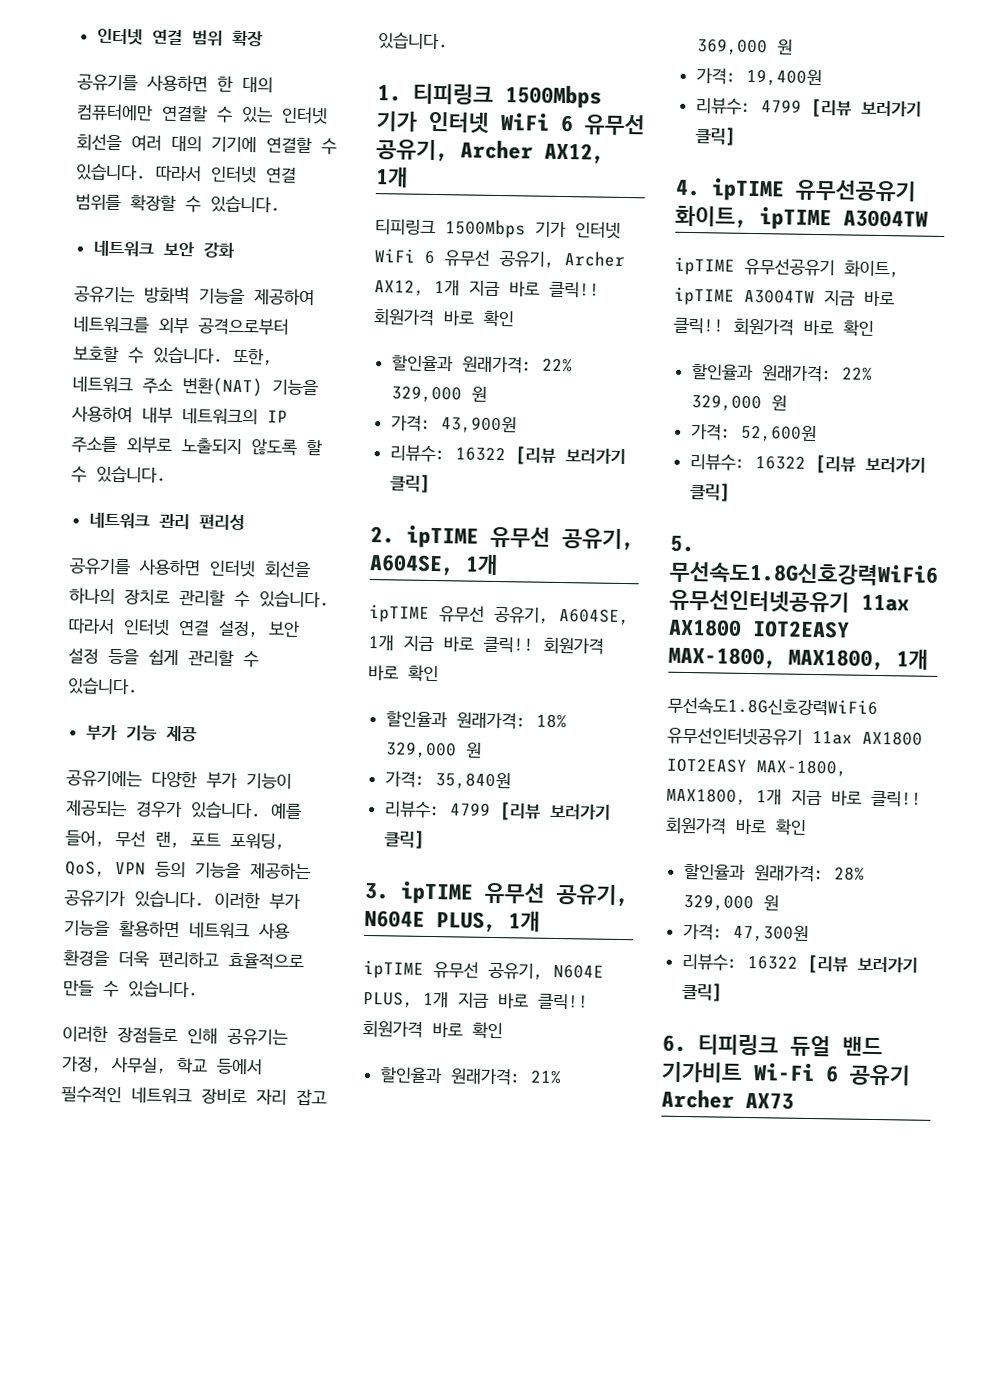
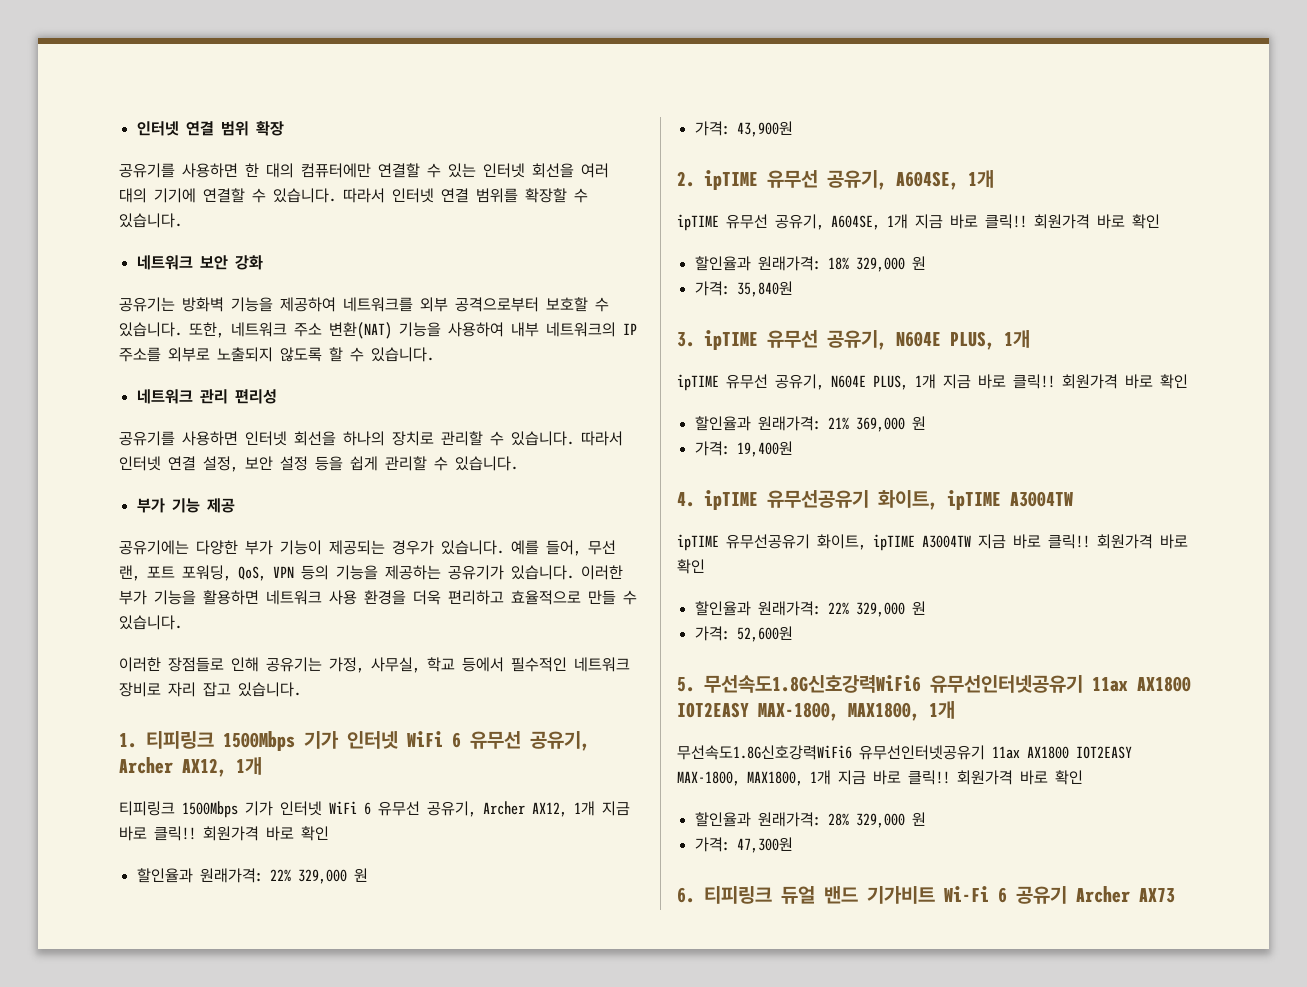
[389,444,626,465] [389,474,431,493] // 리뷰수: 16322 [리뷰 보러가기 클릭] -> (793, 129) none
[384,800,611,821] [383,830,425,849] // 리뷰수: 4799 [리뷰 보러가기 클릭] -> (793, 289) none
[695,97,922,118] [694,127,736,146] // 리뷰수: 4799 [리뷰 보러가기 클릭] -> (793, 449) none
[689,453,926,474] [689,483,731,502] // 리뷰수: 16322 [리뷰 보러가기 클릭] -> (793, 634) none
[681,952,918,974] [681,982,723,1002] // 리뷰수: 16322 [리뷰 보러가기 클릭] -> (793, 845) none

